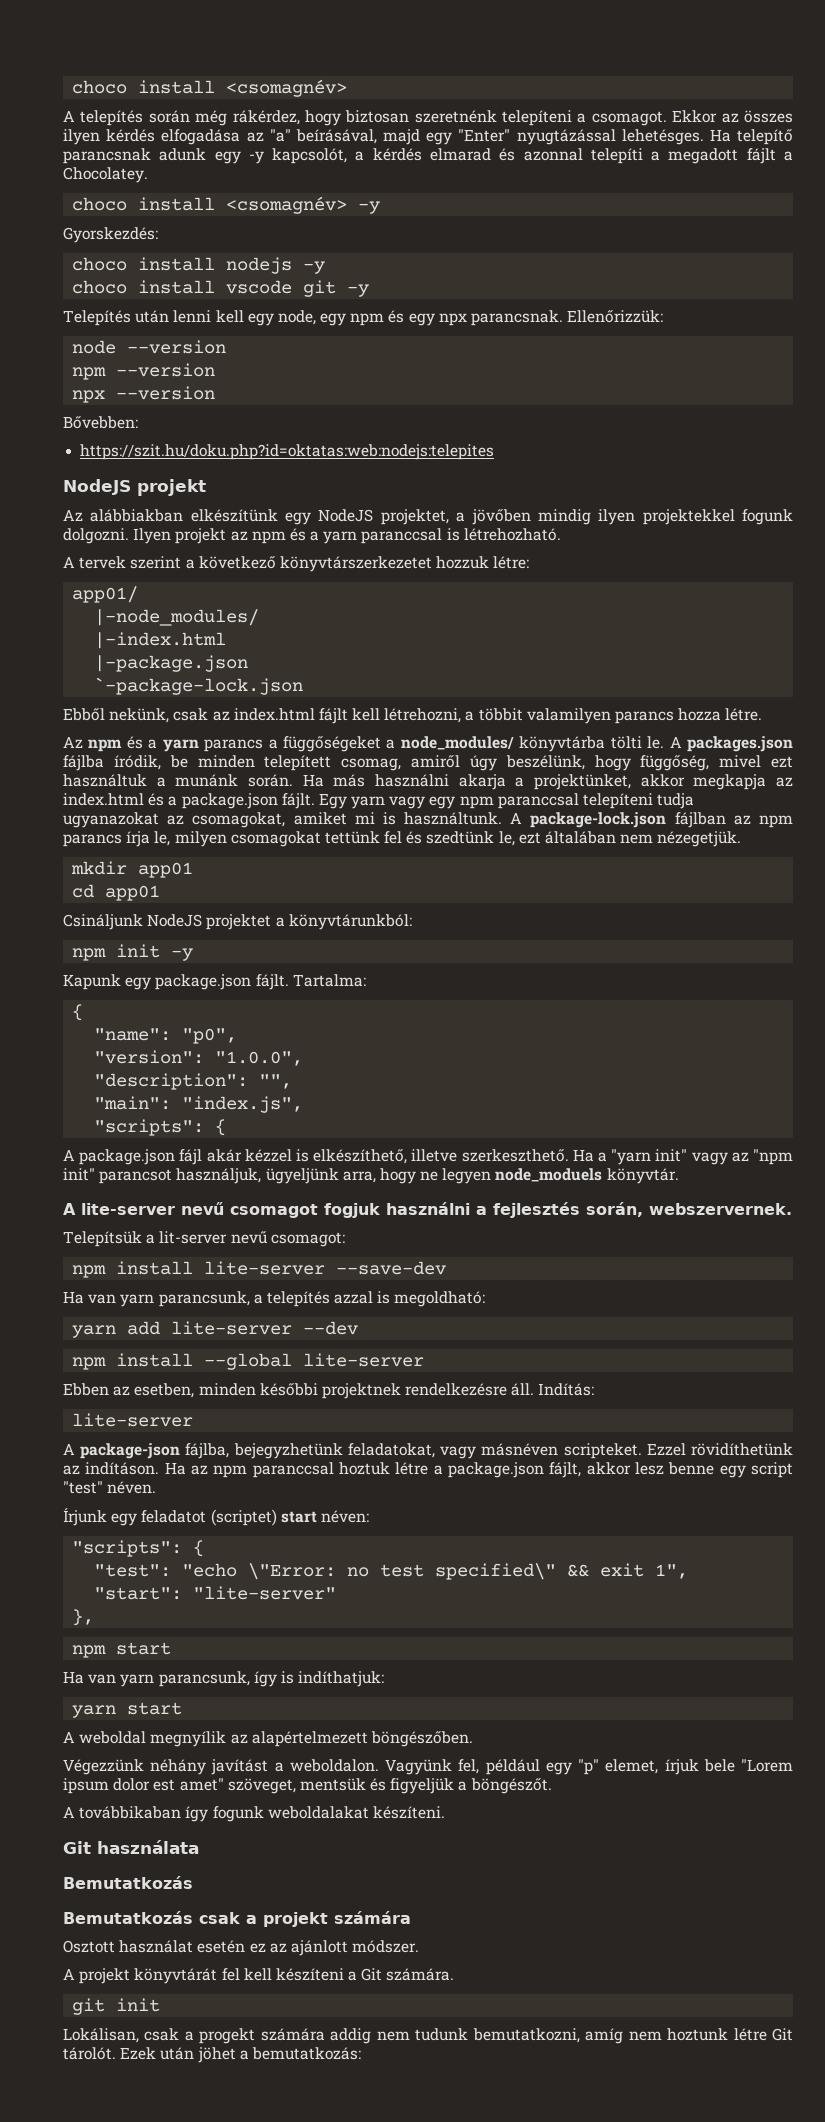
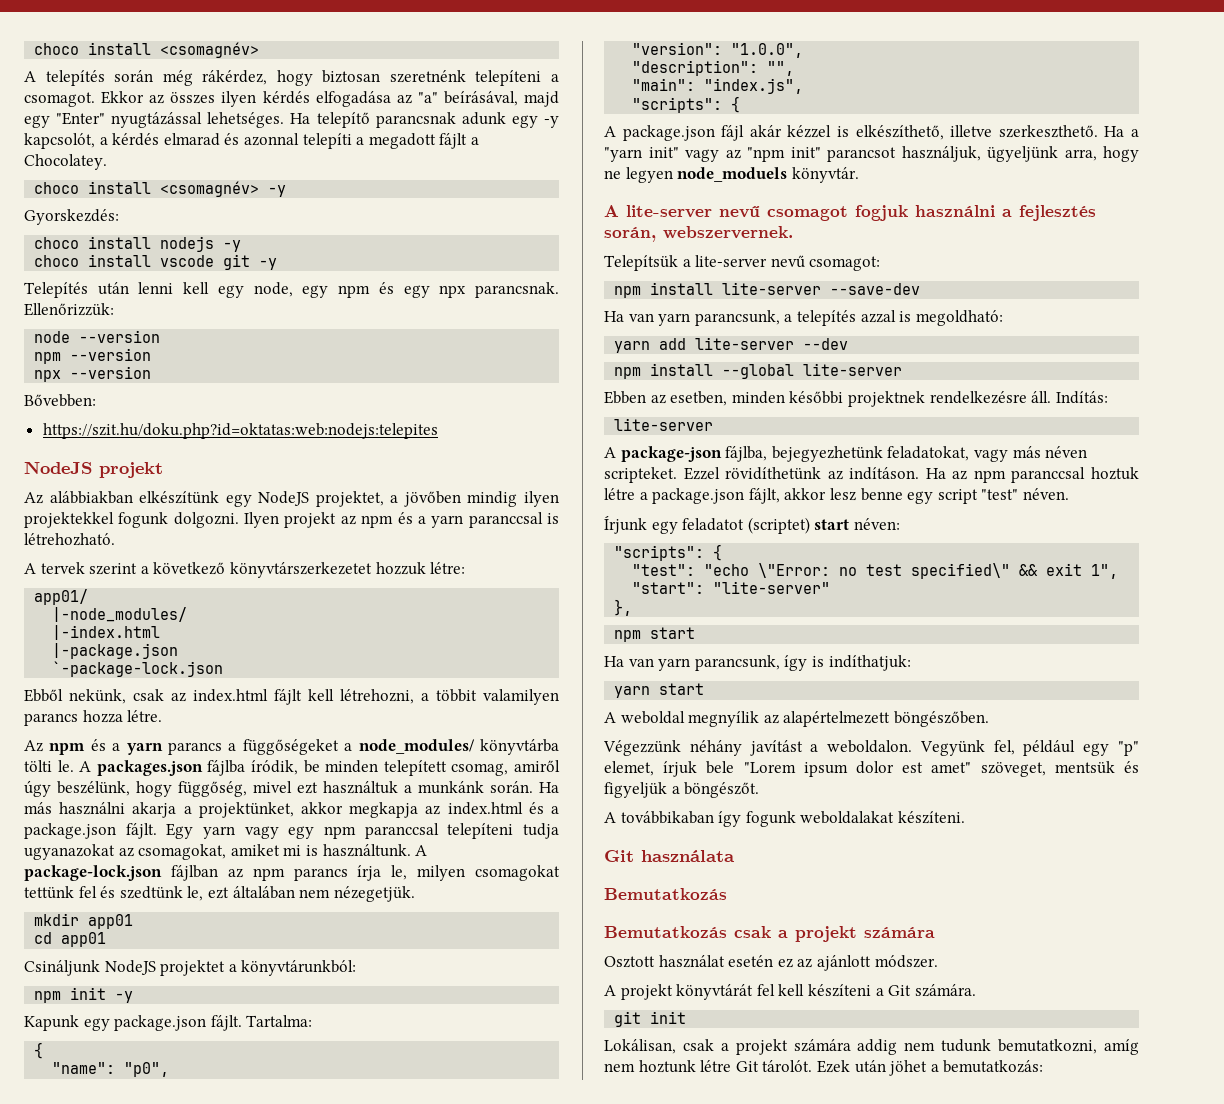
[621,129,704,145] lehetésges. -> [207,112,285,128] lehetséges.
[175,774,239,787] munánk -> [418,781,484,794] munkánk
[159,1231,228,1244] lit-server -> [695,255,768,267] lite-server
[233,1443,343,1459] bejegyzhetünk -> [771,446,883,462] bejegyezhetünk
[481,1443,559,1456] másnéven -> [1012,446,1088,458] más néven
[385,1759,453,1775] Vagyünk -> [919,740,985,756] Vegyünk
[199,2028,256,2044] progekt -> [735,1039,788,1055] projekt

